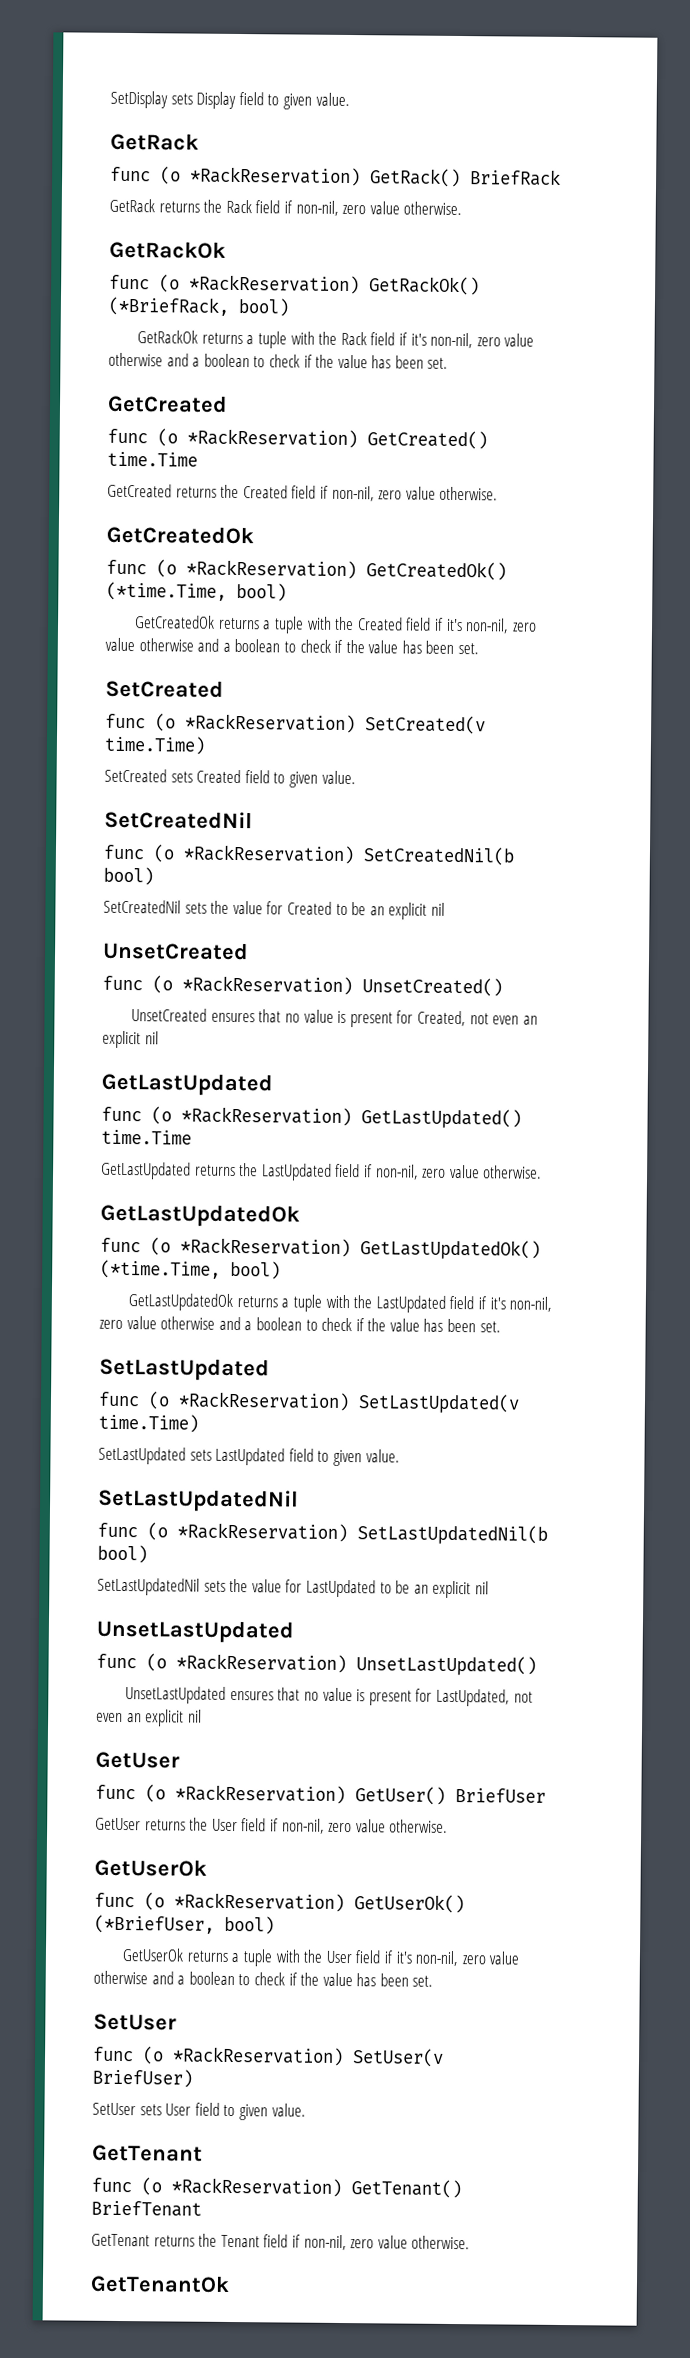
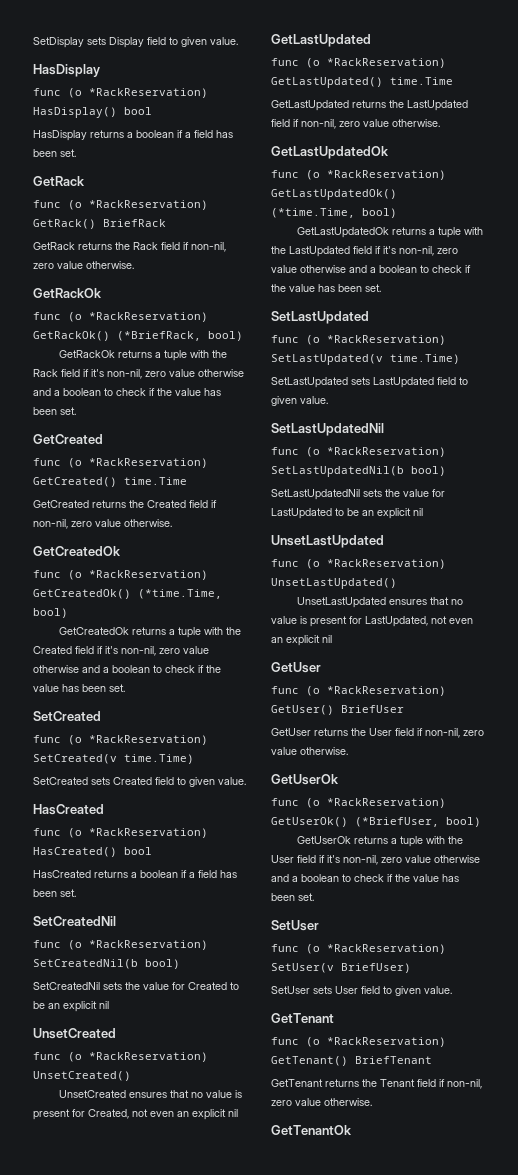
(350, 99) none -> [33,64,100,77] [33,88,208,98] [33,107,152,118] [33,130,233,141] [33,149,76,157] // HasDisplay // func (o *RackReservation) HasDisplay() bool // HasDisplay returns a boolean if a field has been set.
(356, 777) none -> [33,804,104,815] [33,828,208,838] [33,847,152,857] [33,870,237,878] [33,889,76,897] // HasCreated // func (o *RackReservation) HasCreated() bool // HasCreated returns a boolean if a field has been set.

